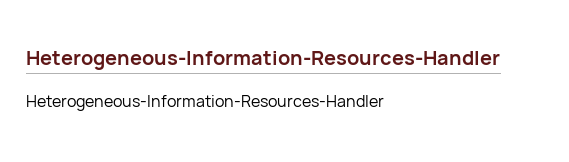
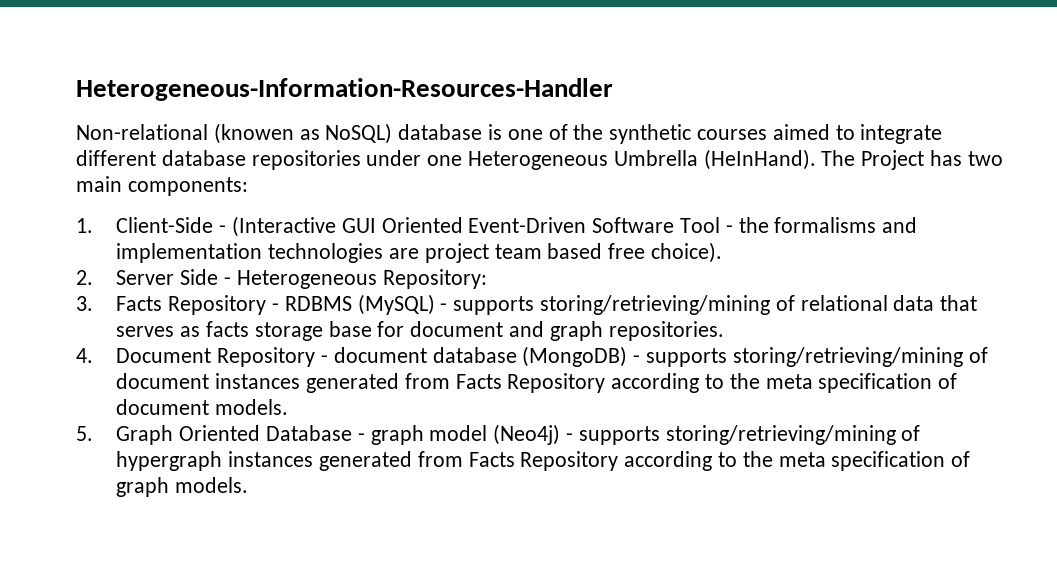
[26,95,384,111] Heterogeneous-Information-Resources-Handler -> [76,123,943,144] [76,149,1003,170] [76,176,248,196] [76,216,918,237] [116,242,722,263] [76,269,487,289] [76,294,978,315] [116,321,724,341] [76,346,988,367] [116,373,958,393] [116,399,289,415] [76,424,921,445] [116,451,971,471] [116,477,249,497] Non-relational (knowen as NoSQL) database is one of the synthetic courses aimed to integrate different database repositories under one Heterogeneous Umbrella (HeInHand). The Project has two main components: // 1. Client-Side - (Interactive GUI Oriented Event-Driven Software Tool - the formalisms and implementation technologies are project team based free choice). // 2. Server Side - Heterogeneous Repository: // 3. Facts Repository - RDBMS (MySQL) - supports storing/retrieving/mining of relational data that serves as facts storage base for document and graph repositories. // 4. Document Repository - document database (MongoDB) - supports storing/retrieving/mining of document instances generated from Facts Repository according to the meta specification of document models. // 5. Graph Oriented Database - graph model (Neo4j) - supports storing/retrieving/mining of hypergraph instances generated from Facts Repository according to the meta specification of graph models.

